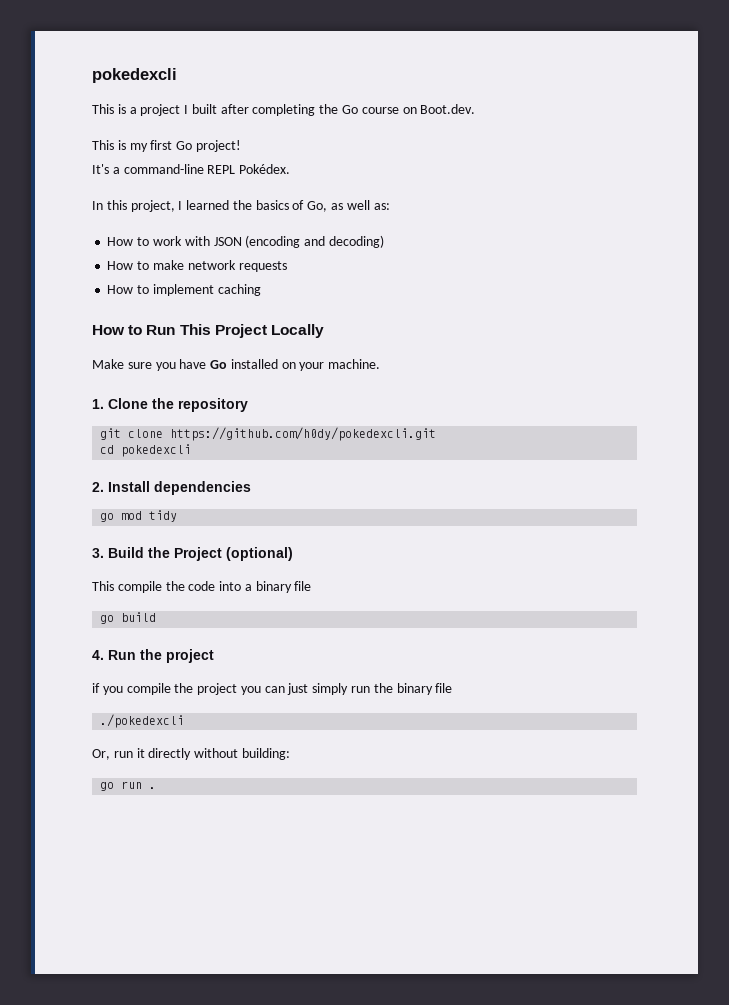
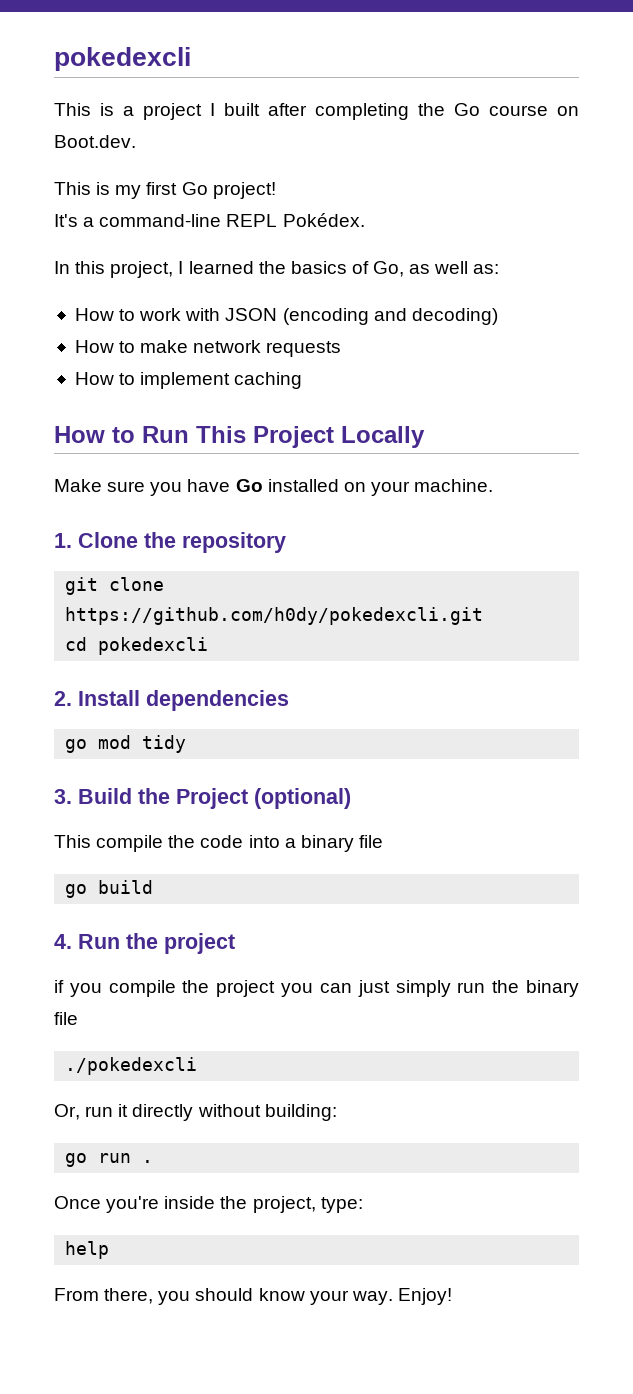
(157, 788) none -> [54,1196,363,1213] [65,1241,110,1259] [54,1288,452,1305] // Once you're inside the project, type: // help // From there, you should know your way. Enjoy!

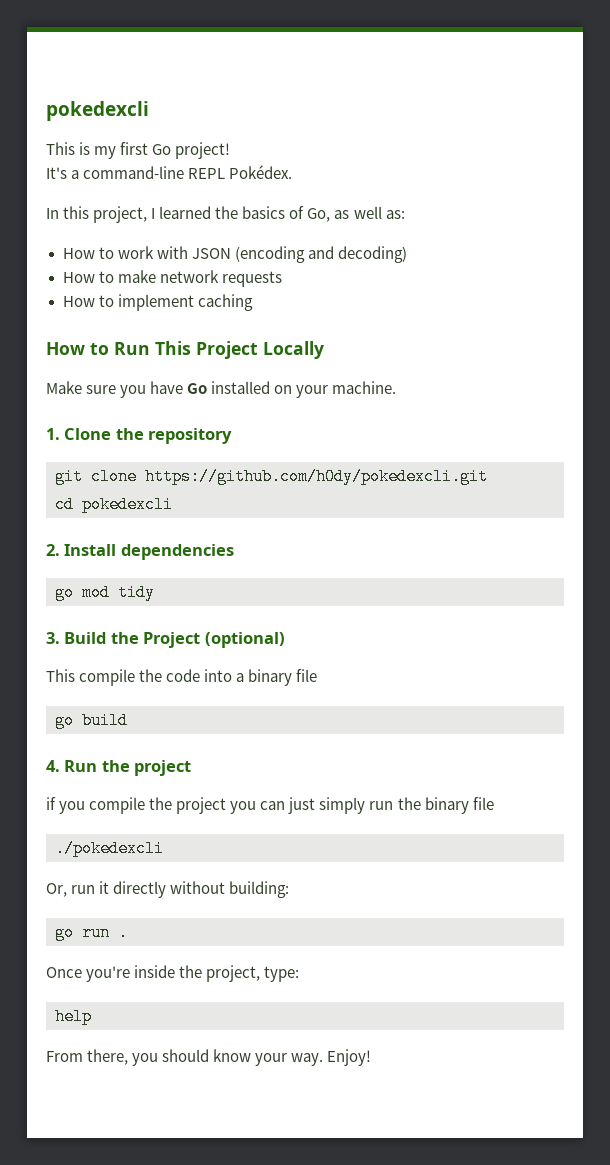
[54,47,191,71] [54,103,579,120] [54,135,136,148] pokedexcli // This is a project I built after completing the Go course on Boot.dev. -> [46,101,149,121] pokedexcli

